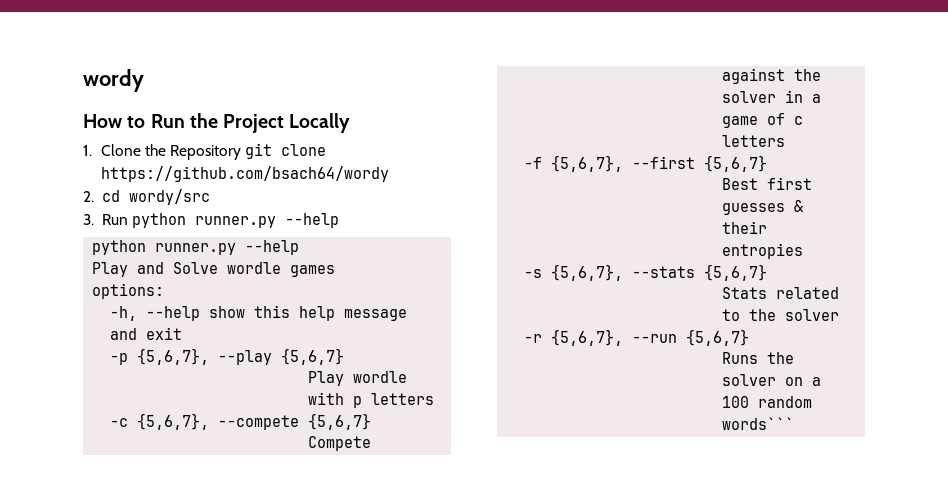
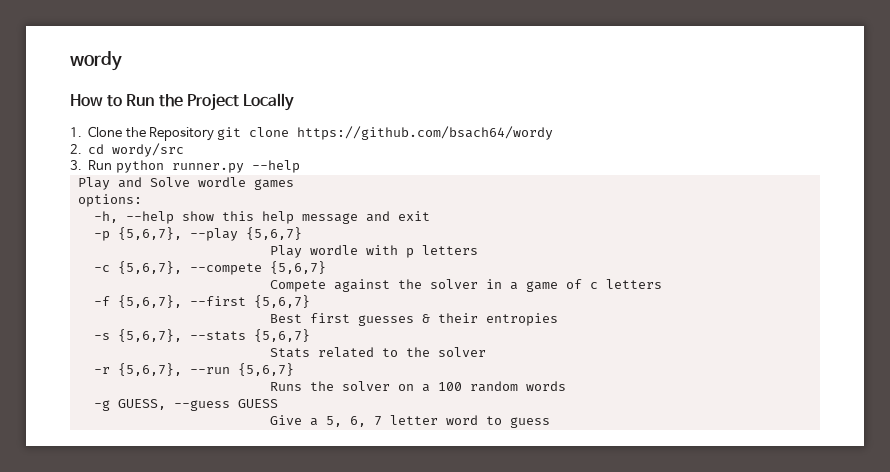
[92,240,300,255] // python runner.py --help -> (300, 166) none
[722,417,795,430] words``` -> [525,381,566,391] [93,399,278,411] [269,415,550,428] words // -g GUESS, --guess GUESS // Give a 5, 6, 7 letter word to guess

